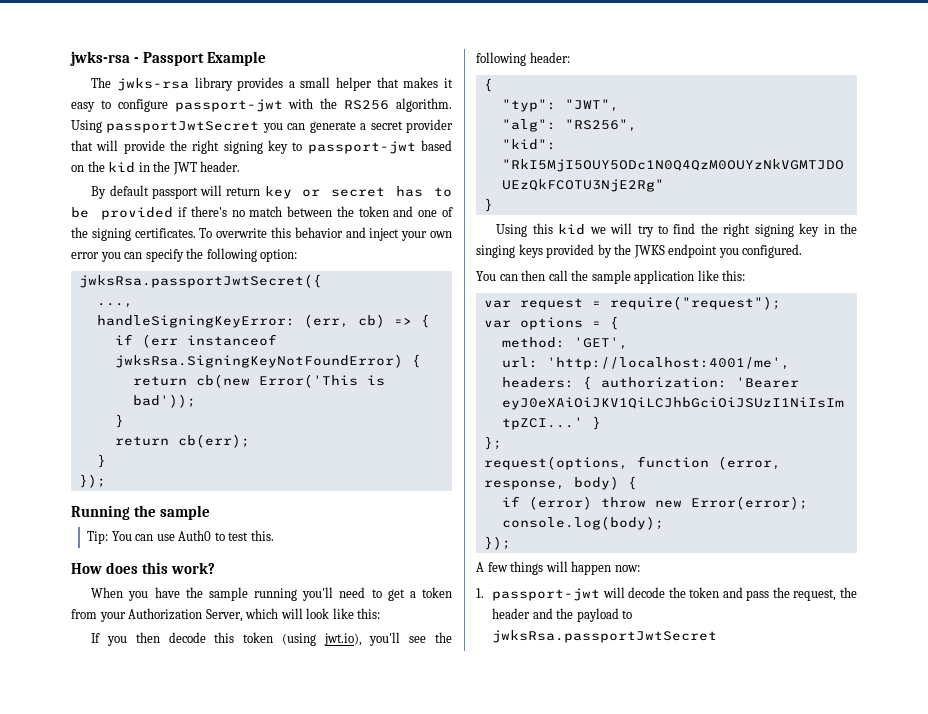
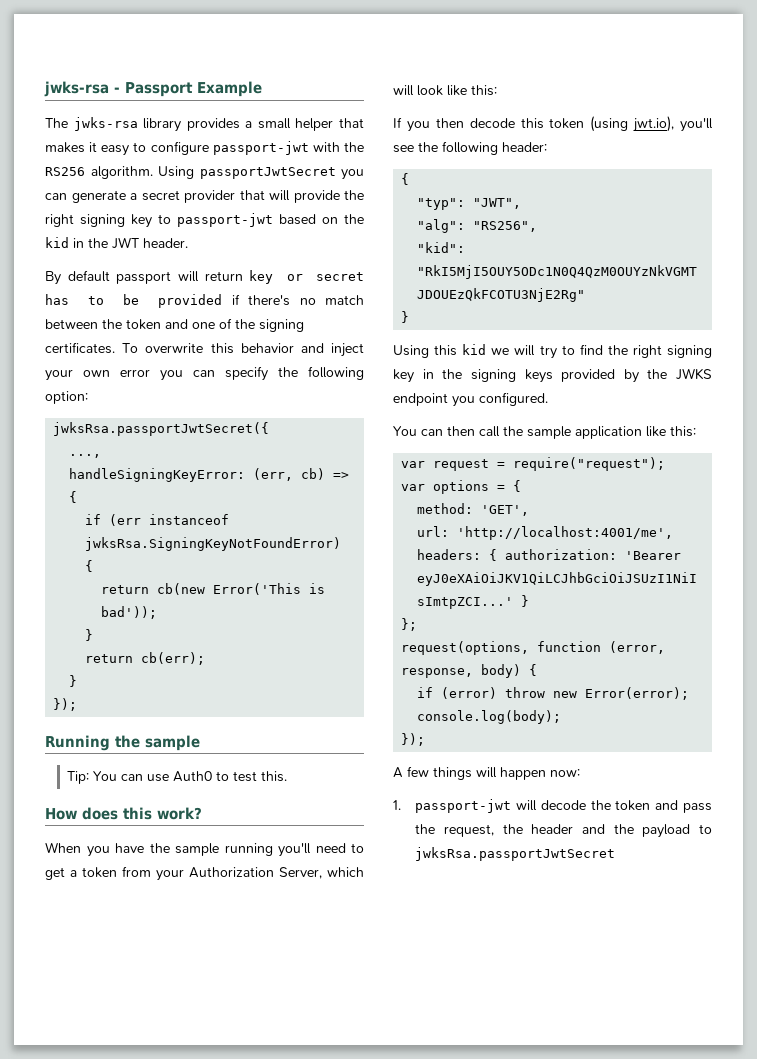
[476,245,515,258] singing -> [470,369,516,382] signing

